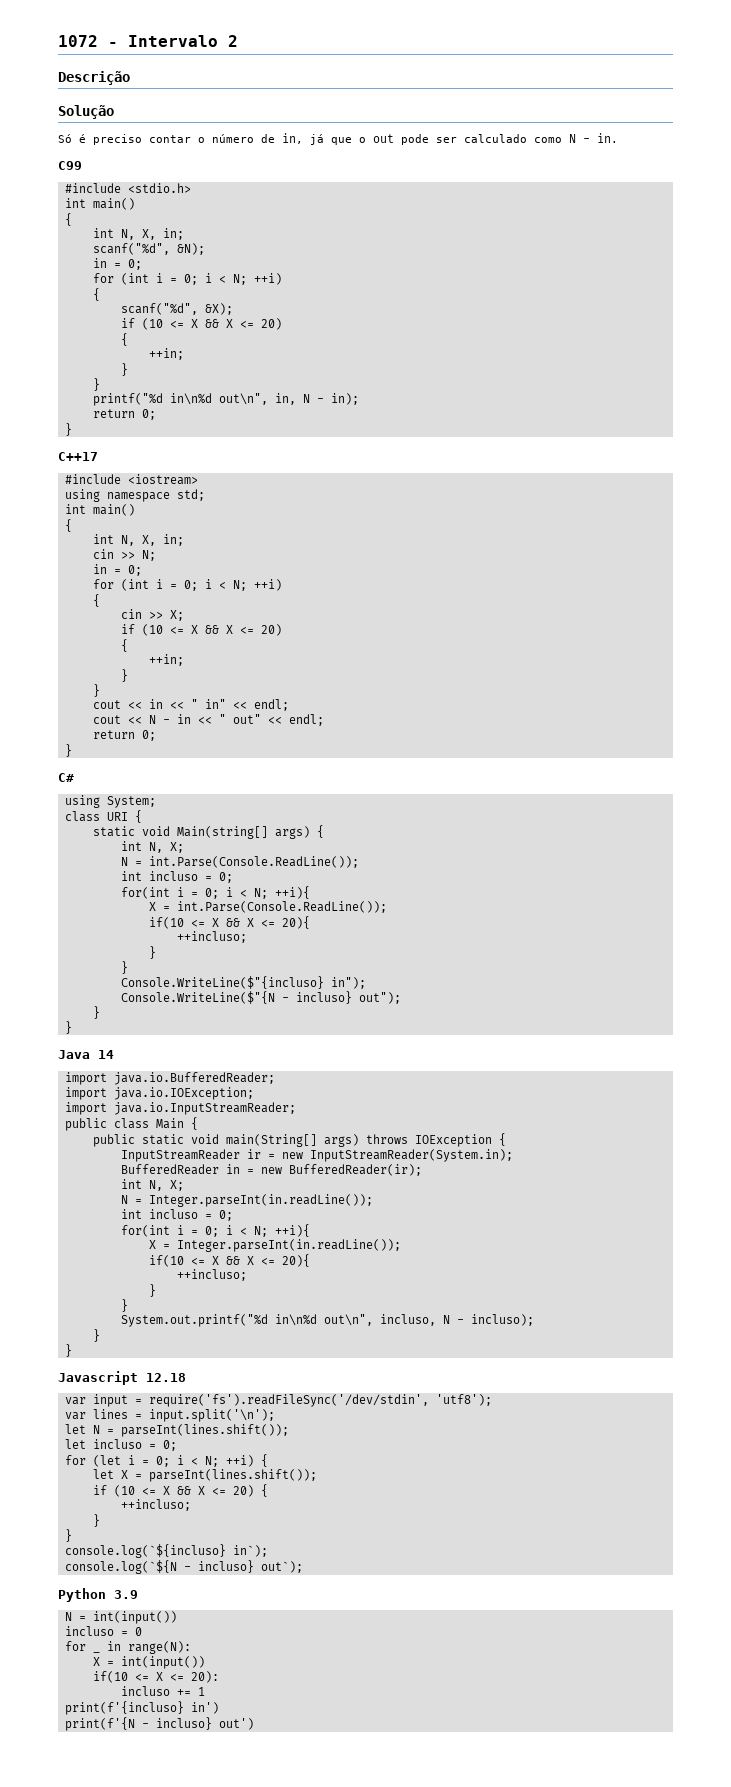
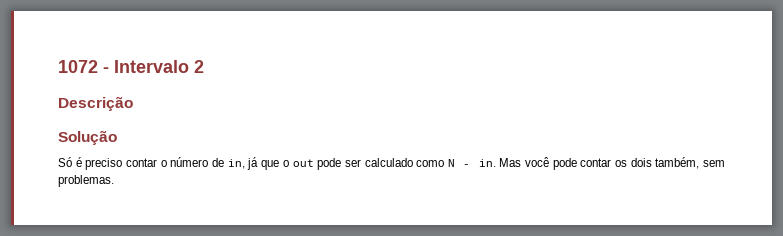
[58,161,82,170] [64,183,191,193] [64,198,135,210] [64,213,72,226] [92,228,184,240] [92,243,205,255] [92,258,142,270] [92,273,282,285] [92,288,100,301] [120,303,233,315] [120,318,282,330] [120,333,128,346] [148,348,184,360] [120,363,128,376] [92,378,100,391] [92,393,359,406] [92,409,156,420] [64,423,72,436] [58,452,98,461] [64,474,198,485] [64,489,205,502] [64,504,135,516] [64,519,72,532] [92,534,184,546] [92,549,156,561] [92,564,142,576] [92,579,282,591] [92,594,100,607] [120,609,184,621] [120,624,282,636] [120,639,128,652] [148,654,184,666] [120,669,128,682] [92,684,100,697] [92,699,289,711] [92,714,324,726] [92,730,156,741] [64,744,72,757] [58,773,74,782] [64,795,156,808] [64,810,142,823] [92,825,324,839] [120,841,184,853] [120,856,359,868] [120,871,233,883] [120,886,310,899] [148,901,387,913] [148,916,310,929] [176,931,247,943] [148,946,156,959] [120,961,128,974] [120,976,366,989] [120,991,401,1004] [92,1006,100,1019] [64,1021,72,1034] [58,1050,114,1059] [64,1072,275,1085] [64,1087,254,1100] [64,1102,296,1115] [64,1117,198,1131] [92,1133,506,1147] [120,1149,513,1162] [120,1164,422,1176] [120,1179,184,1191] [120,1194,373,1207] [120,1209,233,1221] [120,1224,310,1237] [148,1239,401,1252] [148,1254,310,1267] [176,1269,247,1281] [148,1284,156,1297] [120,1299,128,1312] [120,1314,534,1327] [92,1329,100,1342] [64,1344,72,1357] [58,1371,186,1385] [64,1394,492,1407] [64,1409,275,1422] [64,1424,289,1437] [64,1439,177,1451] [64,1454,268,1467] [92,1469,317,1482] [92,1484,268,1497] [120,1499,191,1511] [92,1514,100,1527] [64,1529,72,1542] [64,1544,268,1558] [64,1560,303,1574] [58,1588,138,1602] [64,1611,177,1624] [64,1626,142,1636] [64,1641,86,1651] [92,1651,100,1653] [106,1641,191,1654] [92,1656,205,1669] [92,1671,219,1683] [120,1686,205,1696] [64,1701,219,1715] [64,1717,254,1731] // C99 // #include <stdio.h> // int main() // { // int N, X, in; // scanf("%d", &N); // in = 0; // for (int i = 0; i < N; ++i) // { // scanf("%d", &X); // if (10 <= X && X <= 20) // { // ++in; // } // } // printf("%d in\n%d out\n", in, N - in); // return 0; // } // C++17 // #include <iostream> // using namespace std; // int main() // { // int N, X, in; // cin >> N; // in = 0; // for (int i = 0; i < N; ++i) // { // cin >> X; // if (10 <= X && X <= 20) // { // ++in; // } // } // cout << in << " in" << endl; // cout << N - in << " out" << endl; // return 0; // } // C# // using System; // class URI { // static void Main(string[] args) { // int N, X; // N = int.Parse(Console.ReadLine()); // int incluso = 0; // for(int i = 0; i < N; ++i){ // X = int.Parse(Console.ReadLine()); // if(10 <= X && X <= 20){ // ++incluso; // } // } // Console.WriteLine($"{incluso} in"); // Console.WriteLine($"{N - incluso} out"); // } // } // Java 14 // import java.io.BufferedReader; // import java.io.IOException; // import java.io.InputStreamReader; // public class Main { // public static void main(String[] args) throws IOException { // InputStreamReader ir = new InputStreamReader(System.in); // BufferedReader in = new BufferedReader(ir); // int N, X; // N = Integer.parseInt(in.readLine()); // int incluso = 0; // for(int i = 0; i < N; ++i){ // X = Integer.parseInt(in.readLine()); // if(10 <= X && X <= 20){ // ++incluso; // } // } // System.out.printf("%d in\n%d out\n", incluso, N - incluso); // } // } // Javascript 12.18 // var input = require('fs').readFileSync('/dev/stdin', 'utf8'); // var lines = input.split('\n'); // let N = parseInt(lines.shift()); // let incluso = 0; // for (let i = 0; i < N; ++i) { // let X = parseInt(lines.shift()); // if (10 <= X && X <= 20) { // ++incluso; // } // } // console.log(`${incluso} in`); // console.log(`${N - incluso} out`); // Python 3.9 // N = int(input()) // incluso = 0 // for _ in range(N): // X = int(input()) // if(10 <= X <= 20): // incluso += 1 // print(f'{incluso} in') // print(f'{N - incluso} out') -> [499,157,726,170] [58,175,114,187] Mas você pode contar os dois também, sem problemas.

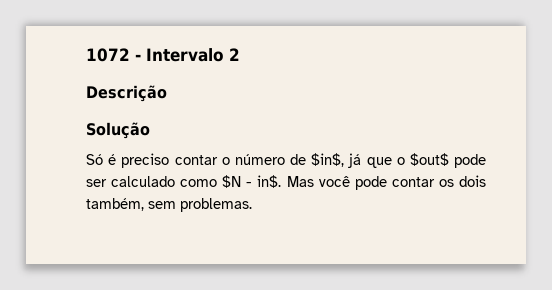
[227,159,245,169] in, -> [311,153,345,167] $in$,
[292,159,314,167] out -> [409,153,449,166] $out$
[447,159,496,167] N - in. -> [222,175,282,188] $N - in$.

